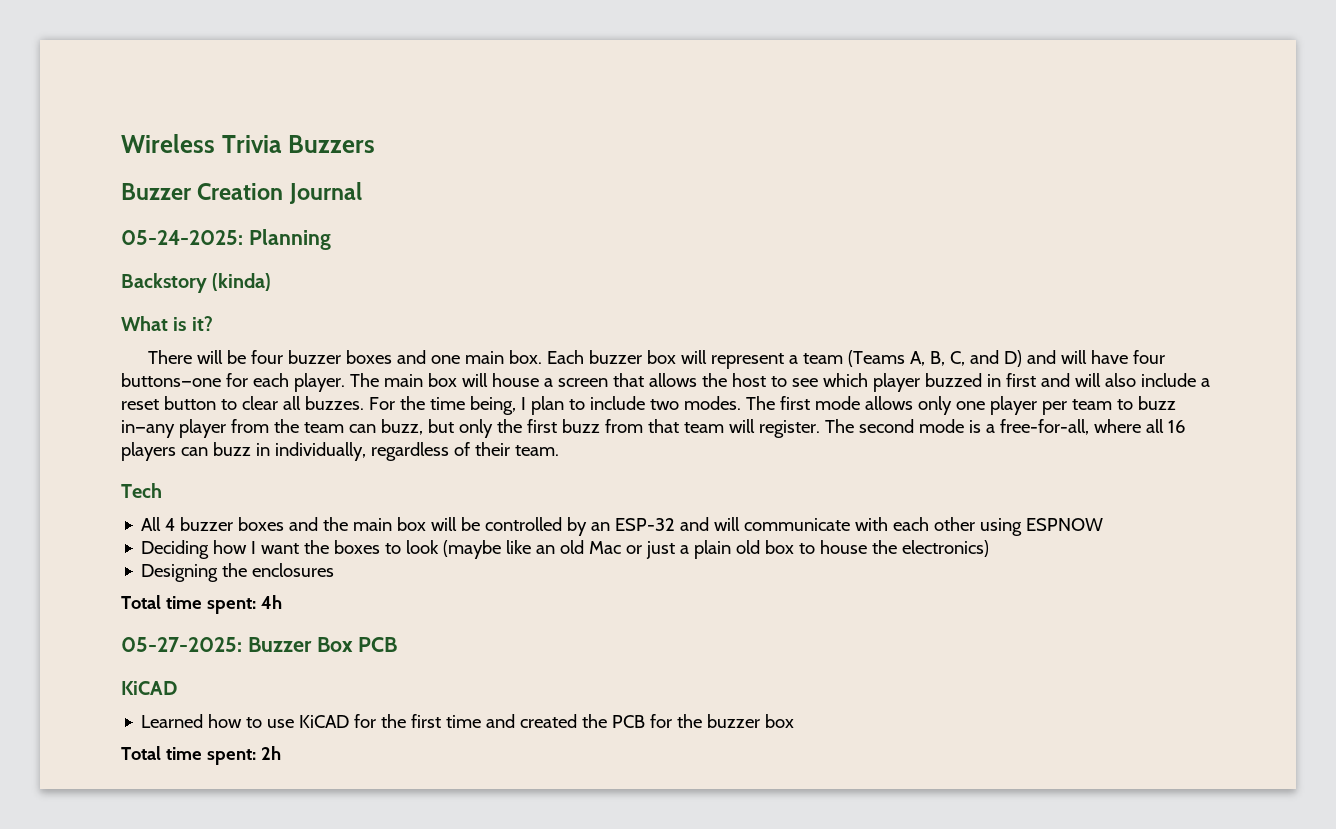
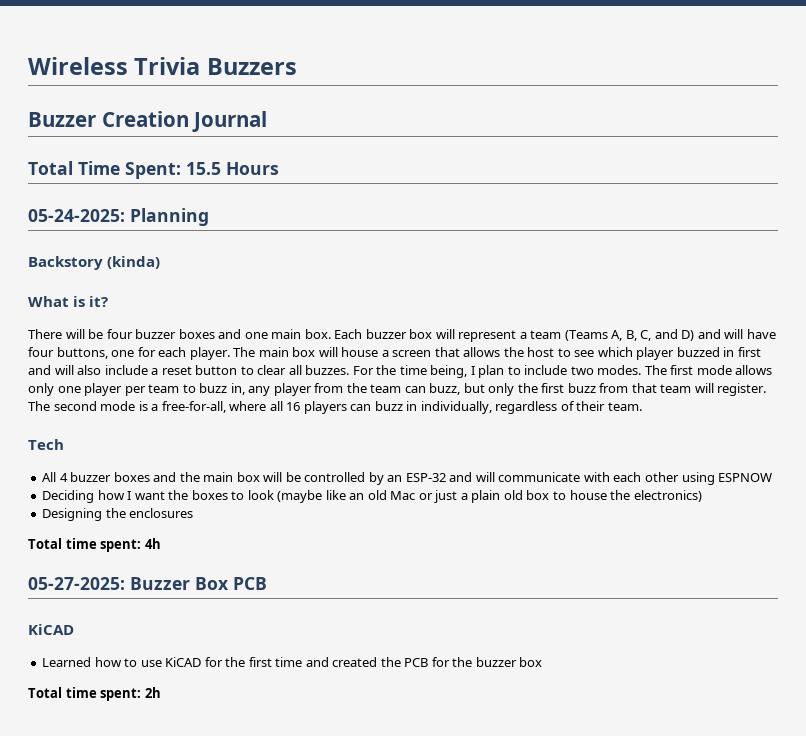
(362, 193) none -> [28,161,279,179] // Total Time Spent: 15.5 Hours
[121,373,221,387] buttons—one -> [56,347,135,359] buttons, one
[121,420,175,438] in—any -> [230,383,271,396] in, any

